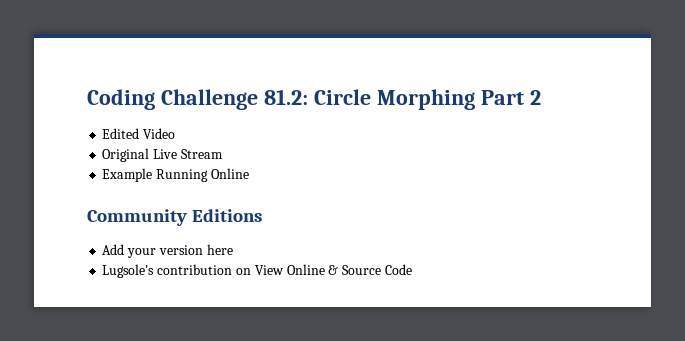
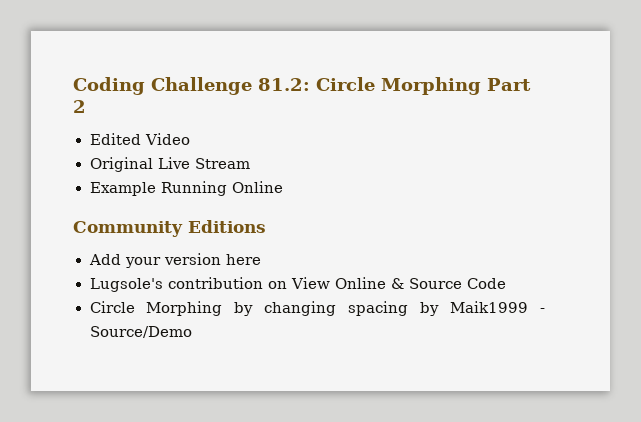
(412, 269) none -> [89,301,545,316] [89,326,192,338] // Circle Morphing by changing spacing by Maik1999 - Source/Demo

